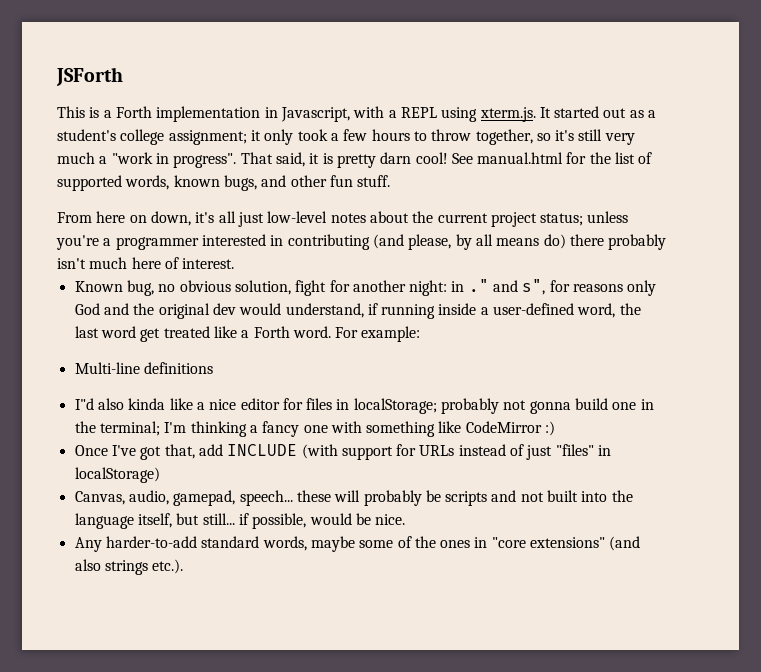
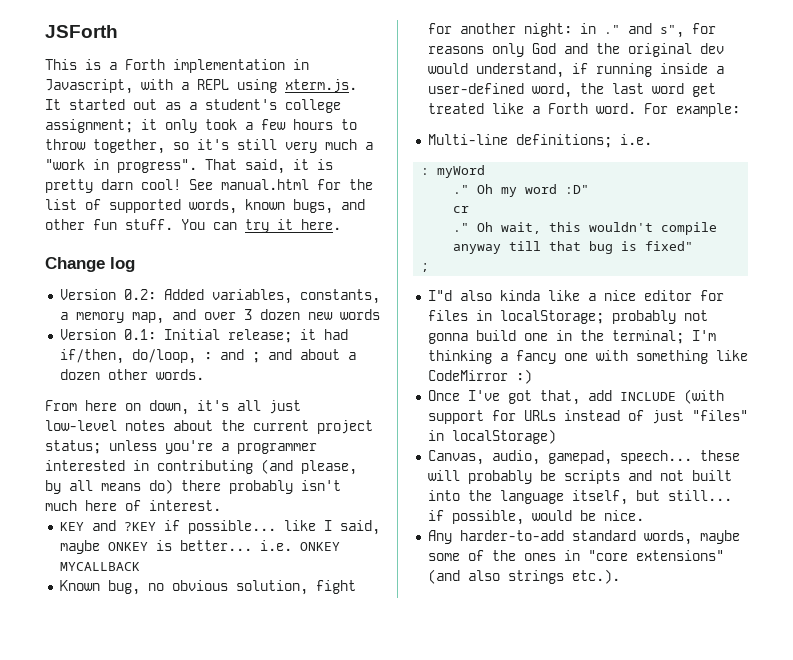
(391, 181) none -> [181,219,341,233] [45,257,135,272] [59,289,380,304] [59,309,380,324] [59,329,348,343] [59,349,356,364] [59,369,204,380] You can try it here. // Change log // Version 0.2: Added variables, constants, a memory map, and over 3 dozen new words // Version 0.1: Initial release; it had if/then, do/loop, : and ; and about a dozen other words.
(235, 263) none -> [59,520,380,535] [59,540,340,554] [59,562,140,571] // KEY and ?KEY if possible... like I said, maybe ONKEY is better... i.e. ONKEY MYCALLBACK
[143,362,213,374] definitions -> [515,134,652,148] [421,165,486,178] [453,184,590,197] [453,206,470,213] [453,222,718,235] [453,241,694,254] [421,263,430,272] definitions; i.e. // : myWord // ." Oh my word :D" // cr // ." Oh wait, this wouldn't compile anyway till that bug is fixed" // ;

